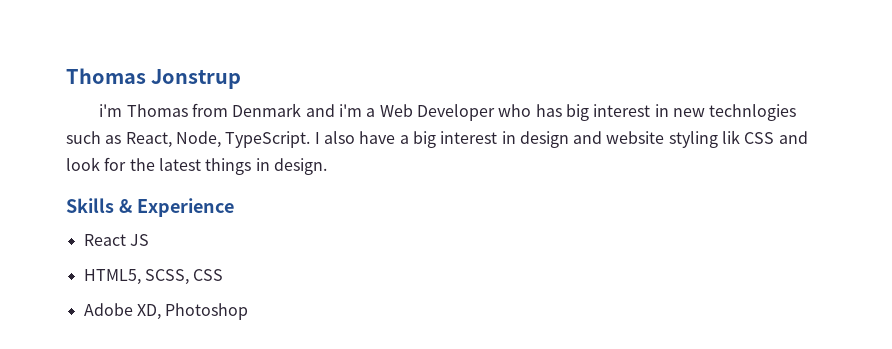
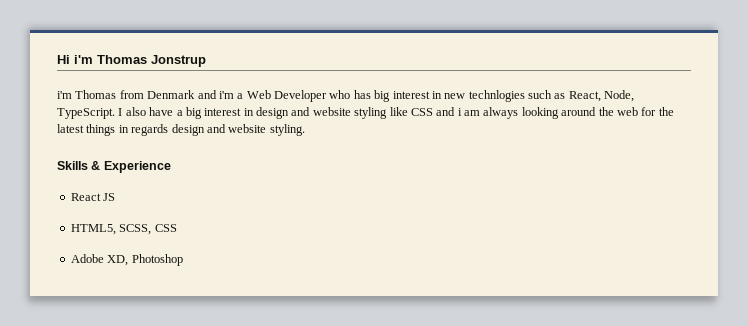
(66, 76) none -> [57,55,93,64] Hi i'm
[722,130,741,144] lik -> [389,107,408,116] like
[66,157,100,171] look -> [457,107,638,119] i am always looking around the web
[273,158,327,175] design. -> [131,124,305,136] regards design and website styling.

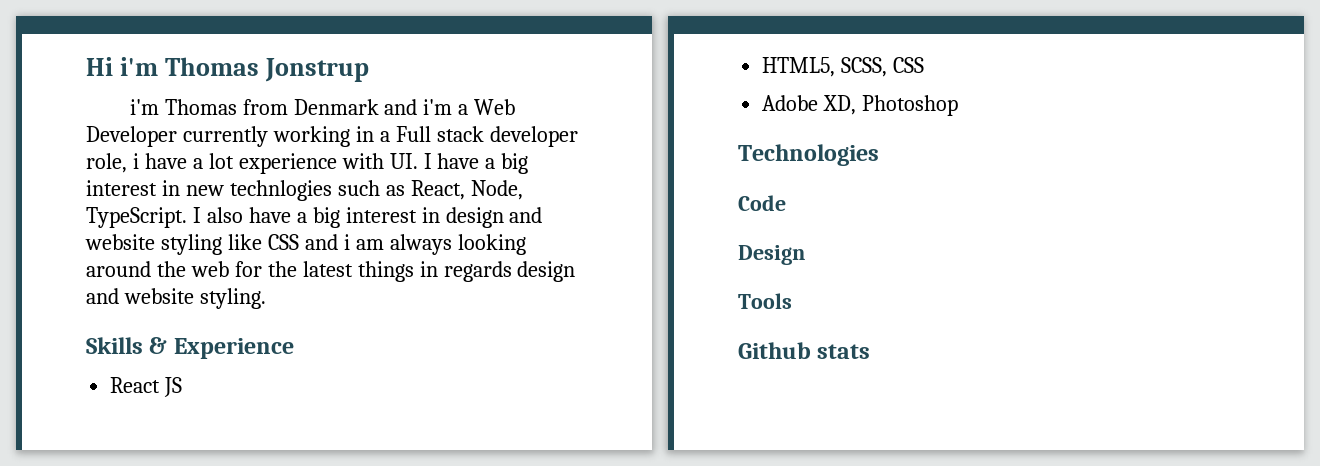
[329,90,371,99] who has -> [182,126,578,147] [86,153,496,174] currently working in a Full stack developer role, i have a lot experience with UI. I have a
(183, 260) none -> [738,144,879,166] [738,195,786,211] [738,245,805,265] [738,293,792,309] [738,342,871,359] // Technologies // Code // Design // Tools // Github stats

